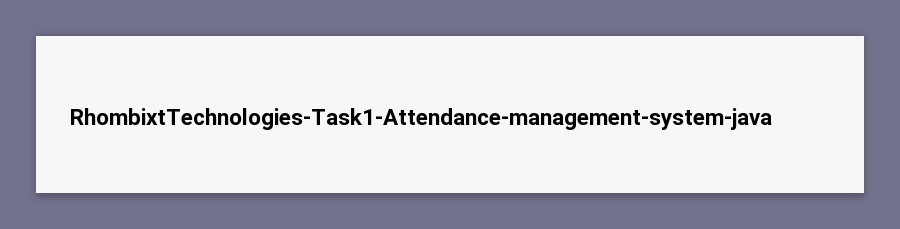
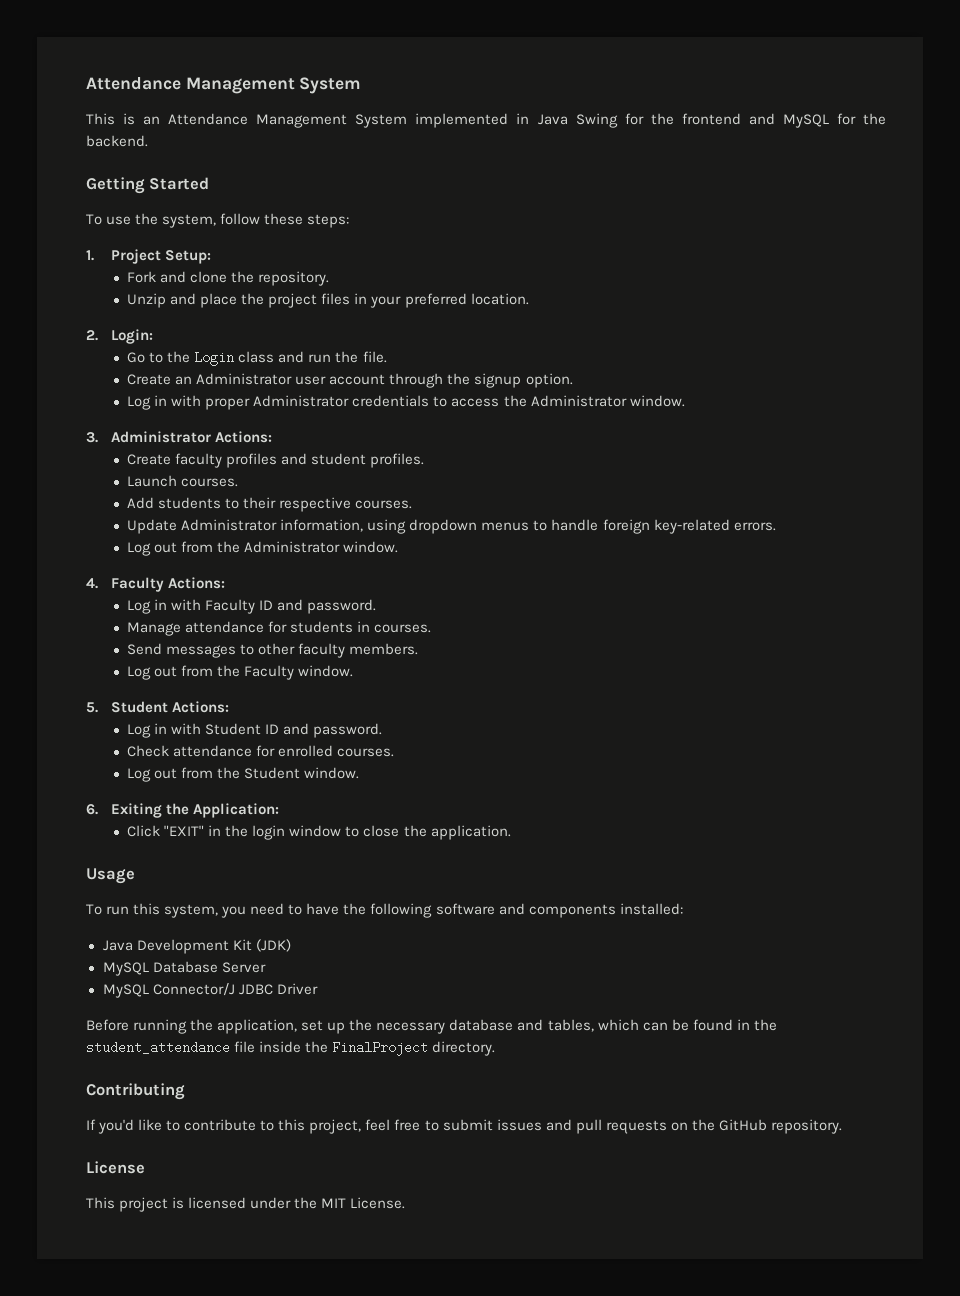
[70,108,772,130] RhombixtTechnologies-Task1-Attendance-management-system-java -> [86,77,362,94] [86,113,886,128] [86,135,148,147] [86,177,210,194] [86,213,350,228] [86,249,211,264] [127,271,330,286] [127,293,529,308] [86,329,153,344] [127,351,387,366] [127,373,573,388] [127,395,685,410] [86,431,272,443] [127,453,425,468] [127,475,239,487] [127,497,413,512] [127,519,776,534] [127,541,399,556] [86,577,225,592] [127,599,377,614] [127,621,432,636] [127,643,419,658] [127,665,354,680] [86,701,229,713] [127,723,383,738] [127,745,395,757] [127,767,360,782] [86,803,279,818] [127,825,511,840] [86,868,135,884] [86,903,683,918] [102,939,291,954] [102,961,266,976] [102,983,318,998] [86,1019,777,1034] [86,1041,496,1056] [86,1083,185,1100] [86,1119,842,1134] [86,1161,145,1174] [86,1197,406,1212] Attendance Management System // This is an Attendance Management System implemented in Java Swing for the frontend and MySQL for the backend. // Getting Started // To use the system, follow these steps: // 1. Project Setup: // Fork and clone the repository. // Unzip and place the project files in your preferred location. // 2. Login: // Go to the Login class and run the file. // Create an Administrator user account through the signup option. // Log in with proper Administrator credentials to access the Administrator window. // 3. Administrator Actions: // Create faculty profiles and student profiles. // Launch courses. // Add students to their respective courses. // Update Administrator information, using dropdown menus to handle foreign key-related errors. // Log out from the Administrator window. // 4. Faculty Actions: // Log in with Faculty ID and password. // Manage attendance for students in courses. // Send messages to other faculty members. // Log out from the Faculty window. // 5. Student Actions: // Log in with Student ID and password. // Check attendance for enrolled courses. // Log out from the Student window. // 6. Exiting the Application: // Click "EXIT" in the login window to close the application. // Usage // To run this system, you need to have the following software and components installed: // Java Development Kit (JDK) // MySQL Database Server // MySQL Connector/J JDBC Driver // Before running the application, set up the necessary database and tables, which can be found in the student_attendance file inside the FinalProject directory. // Contributing // If you'd like to contribute to this project, feel free to submit issues and pull requests on the GitHub repository. // License // This project is licensed under the MIT License.

